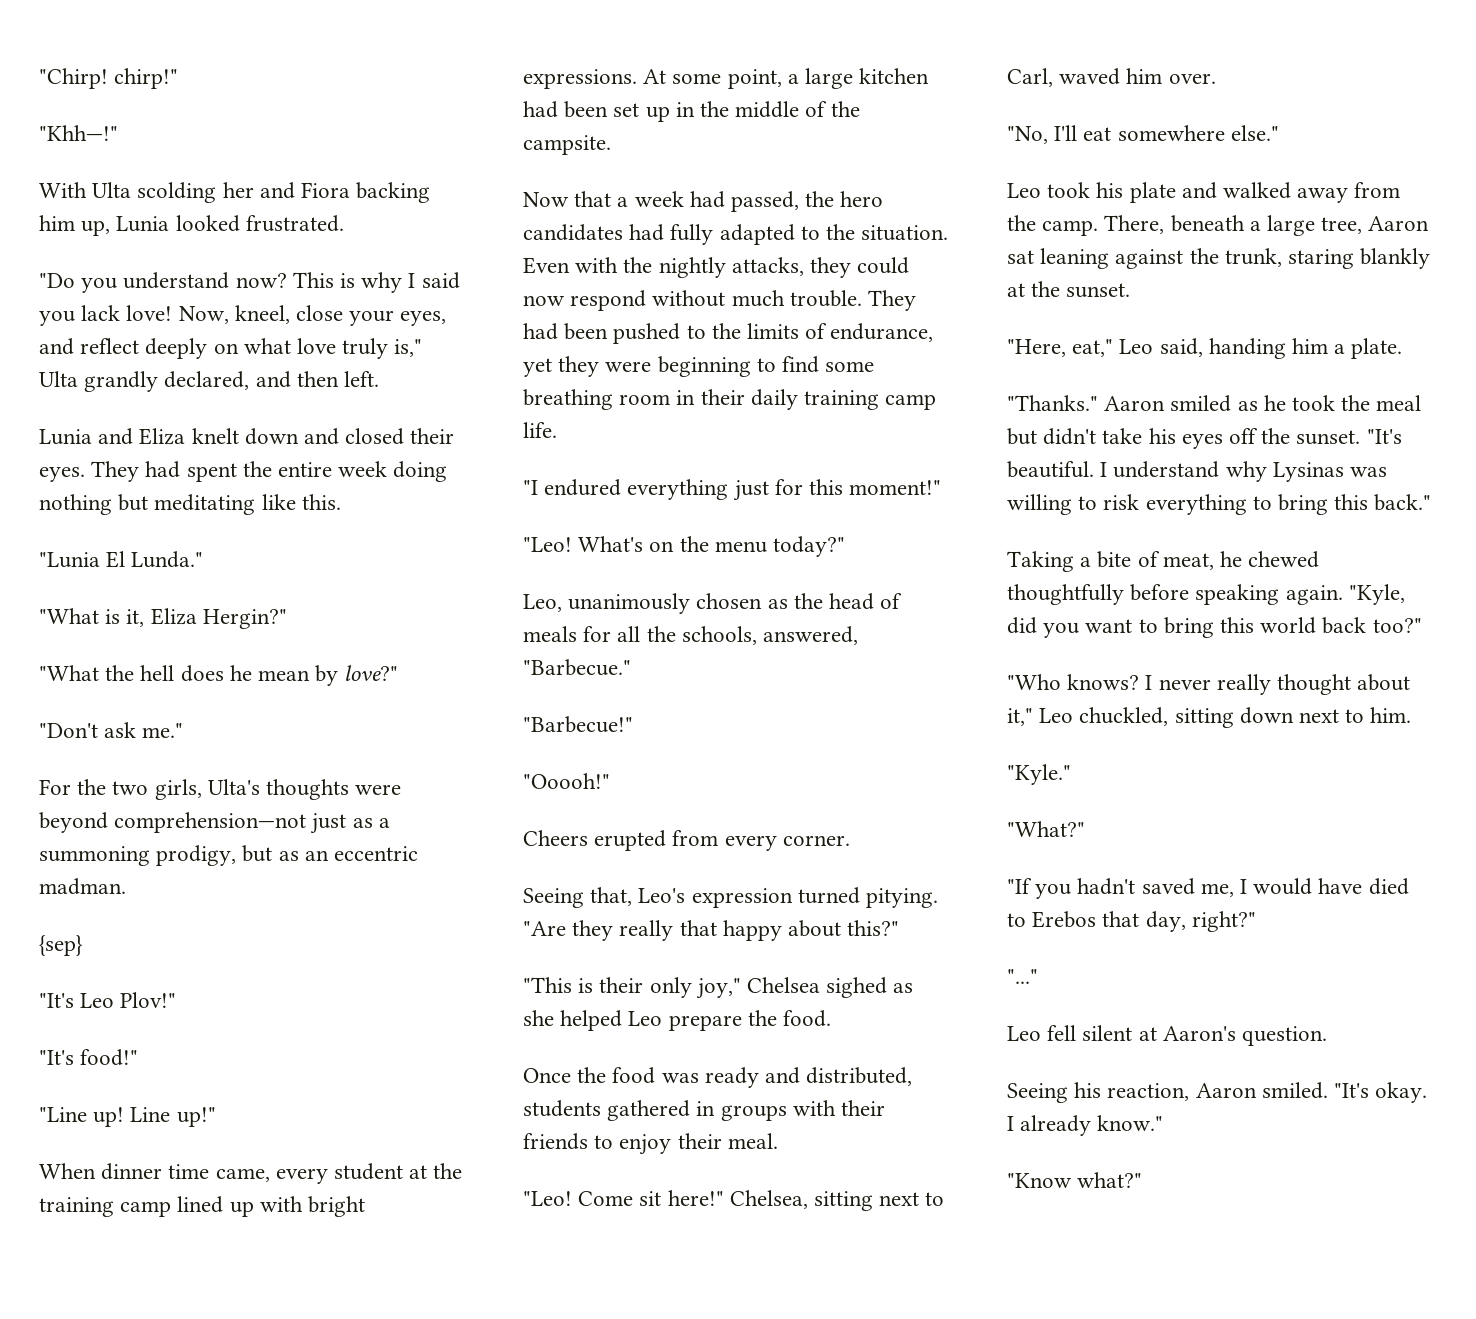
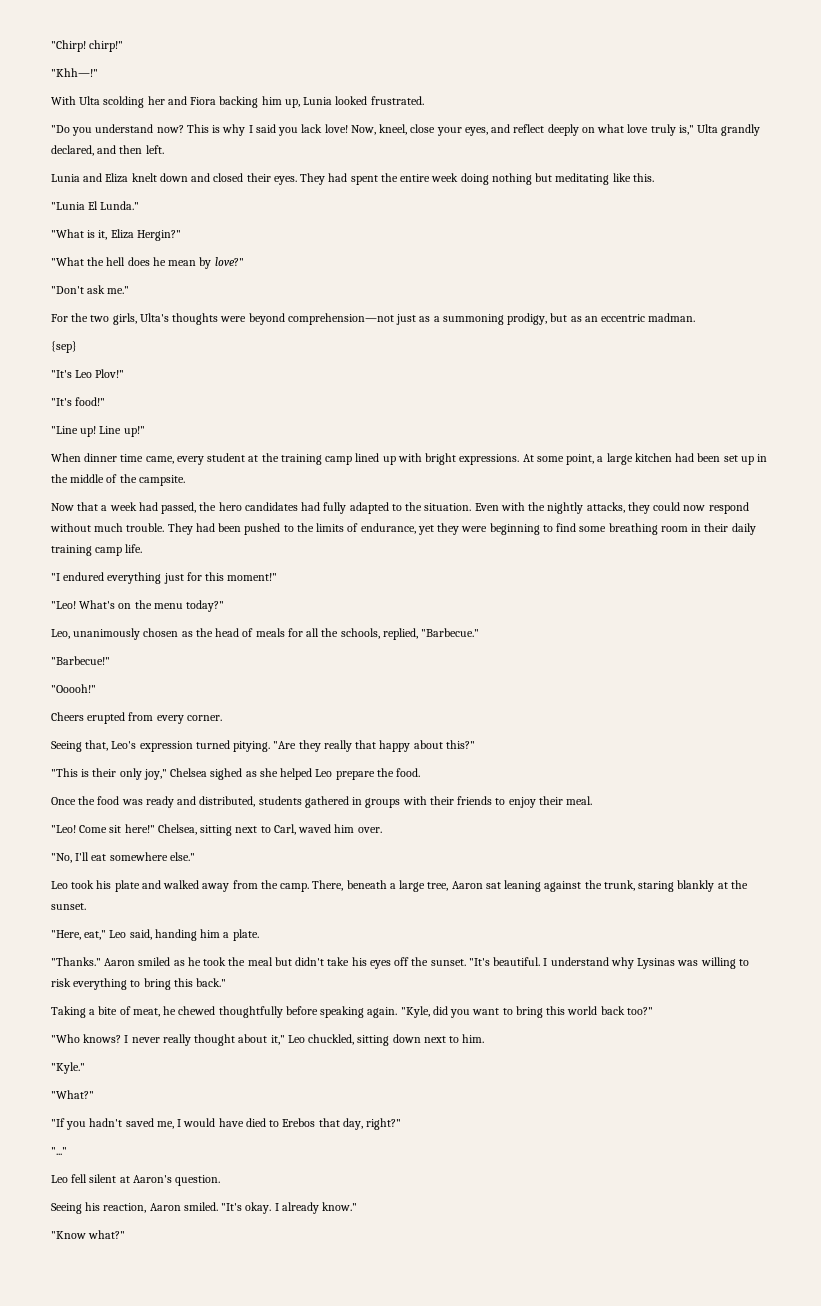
[763,626,859,645] answered, -> [382,628,418,640] replied,

